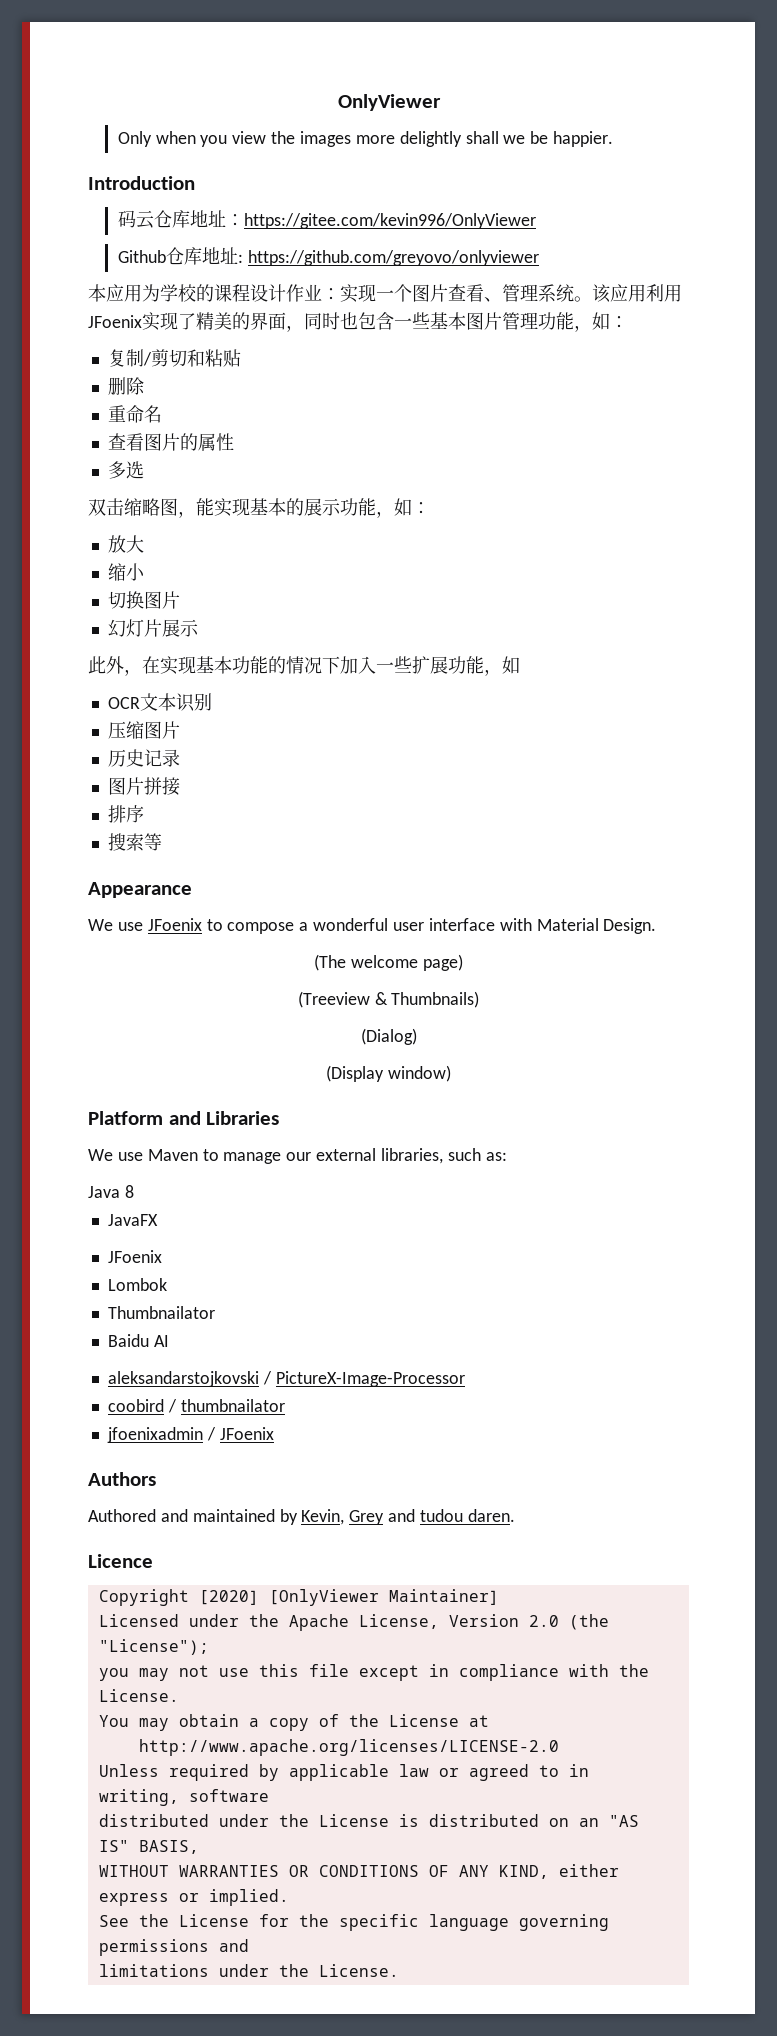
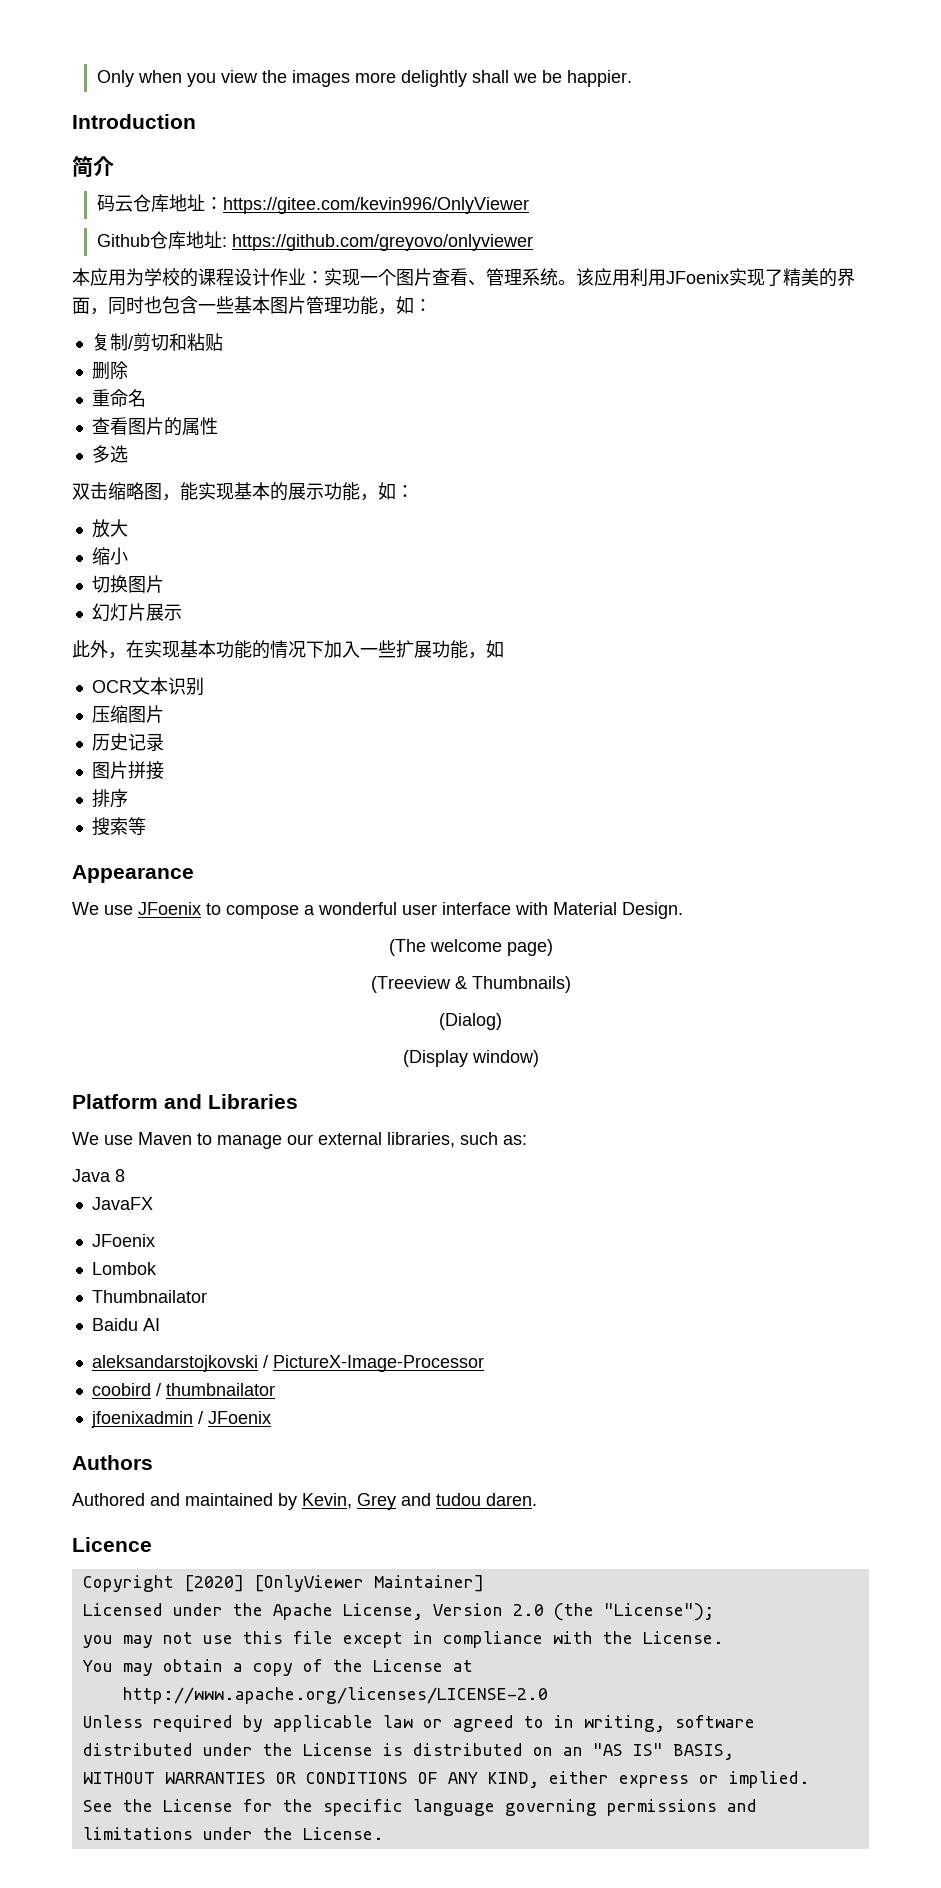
[337,94,441,111] OnlyViewer // -> (96, 78) none
(195, 183) none -> [72,156,114,178] // 简介

